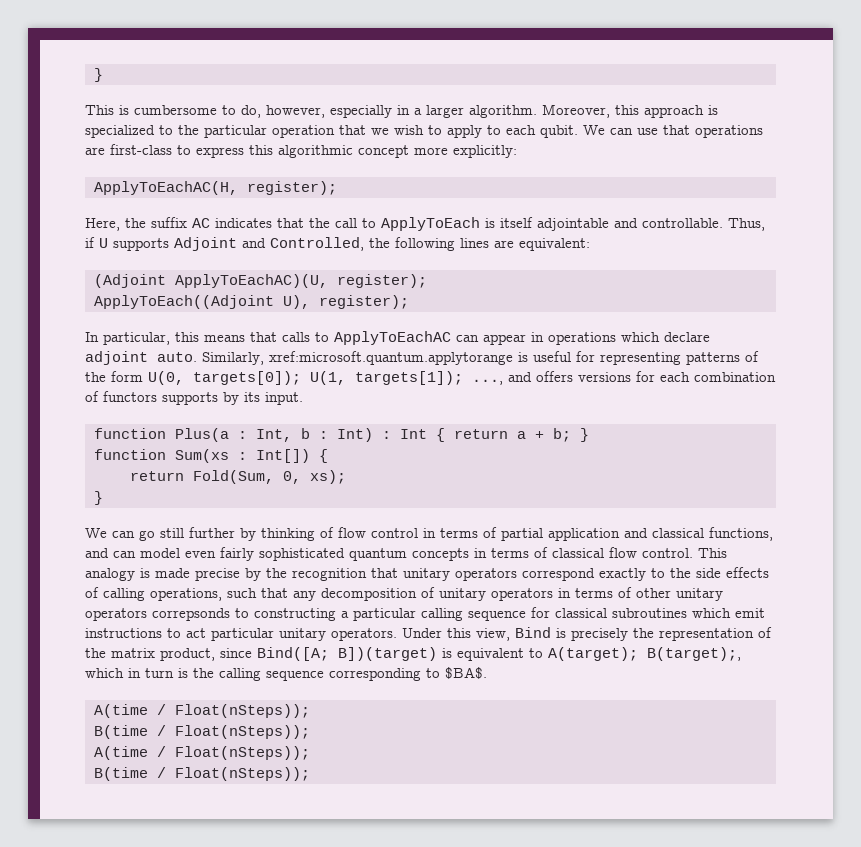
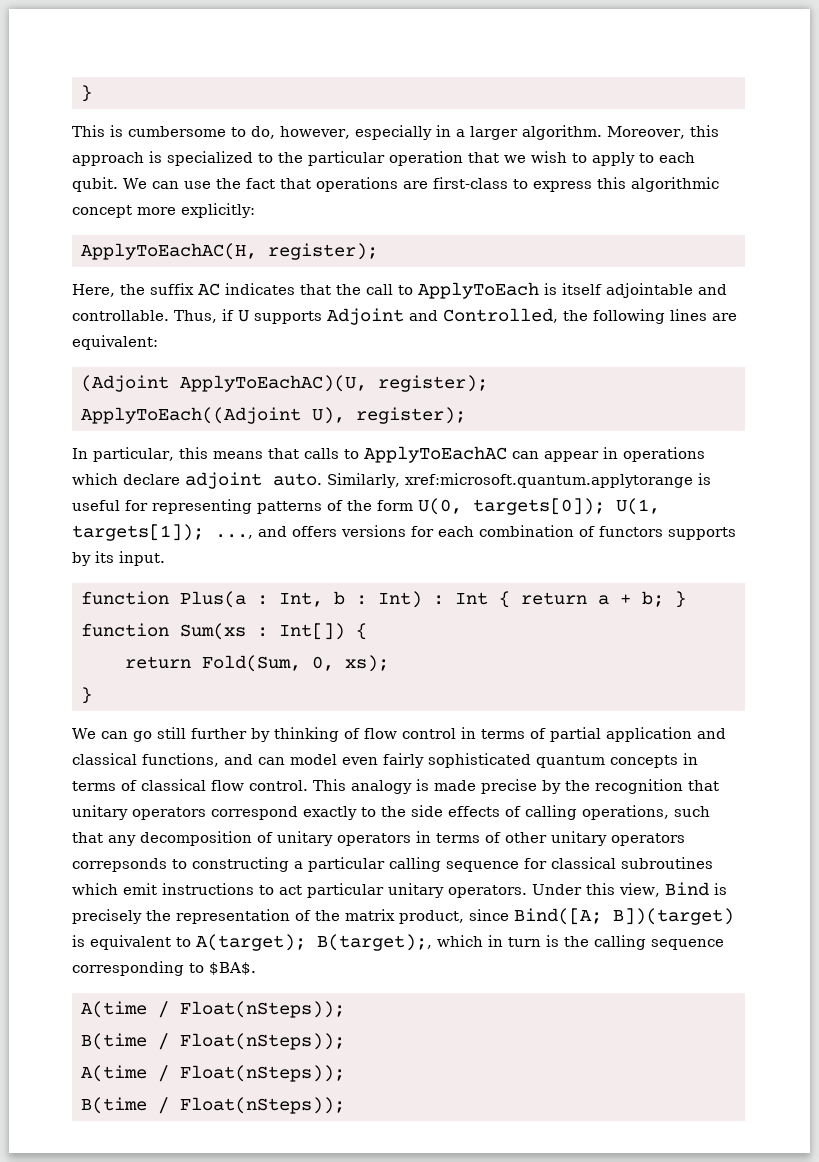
(658, 131) none -> [215,178,275,189] the fact

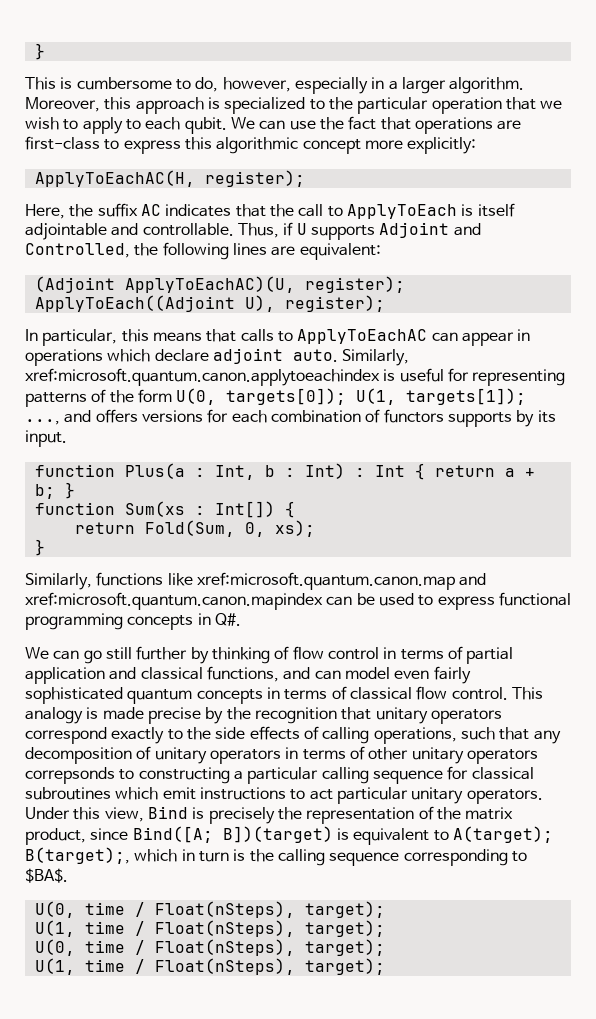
[404,473,693,488] xref:microsoft.quantum.applytorange -> [25,368,380,386] xref:microsoft.quantum.canon.applytoeachindex
(92, 695) none -> [25,572,487,590] [25,592,571,610] [25,613,241,630] // Similarly, functions like xref:microsoft.quantum.canon.map and xref:microsoft.quantum.canon.mapindex can be used to express functional programming concepts in Q#.
[81,1001,345,1018] [81,1033,345,1050] [81,1065,345,1082] [81,1097,345,1114] A(time / Float(nSteps)); // B(time / Float(nSteps)); // A(time / Float(nSteps)); // B(time / Float(nSteps)); -> [34,901,385,918] [34,920,385,937] [34,939,385,956] [34,958,385,975] U(0, time / Float(nSteps), target); // U(1, time / Float(nSteps), target); // U(0, time / Float(nSteps), target); // U(1, time / Float(nSteps), target);

